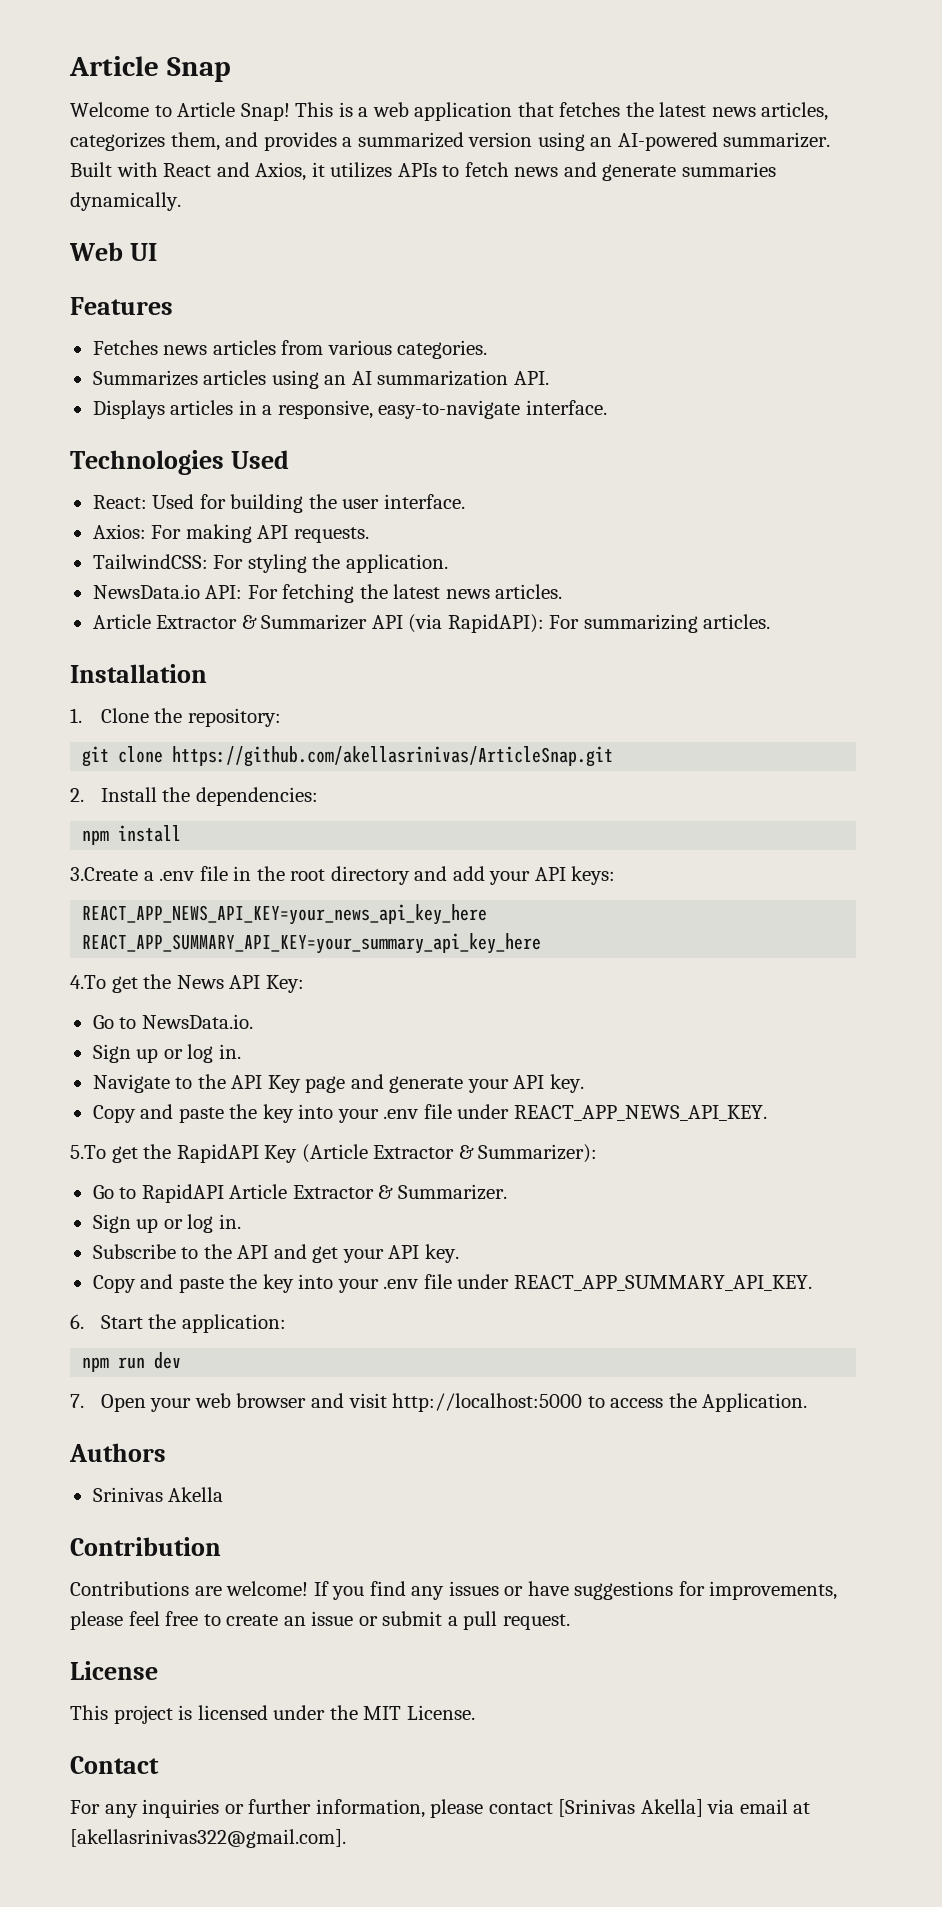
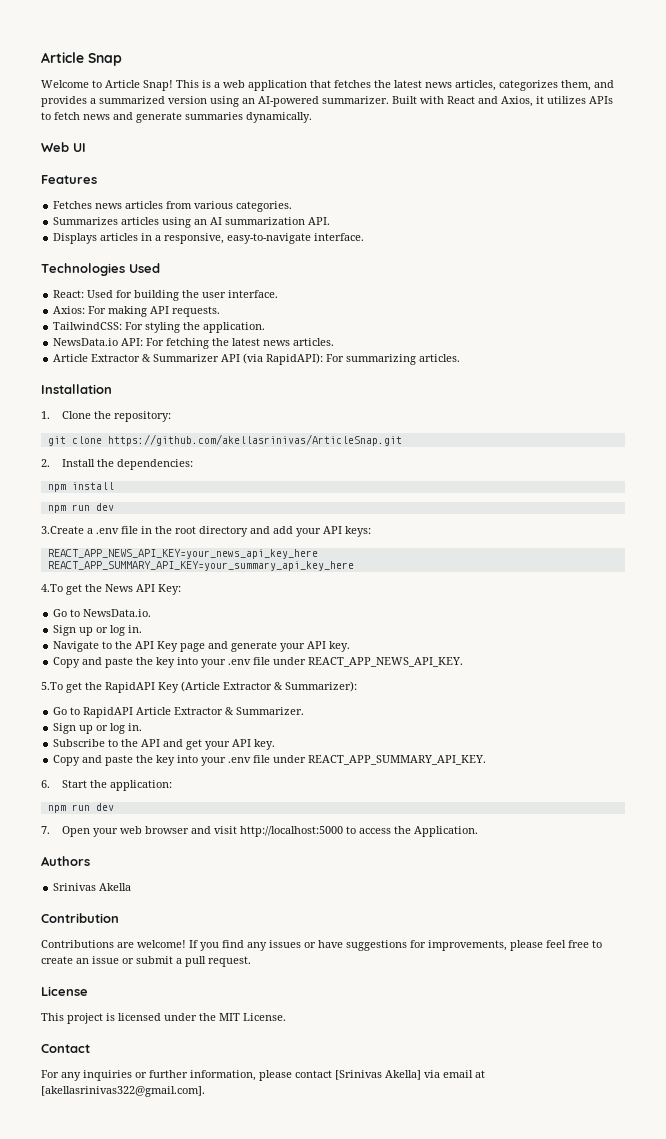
(182, 833) none -> [47,503,114,513] // npm run dev

